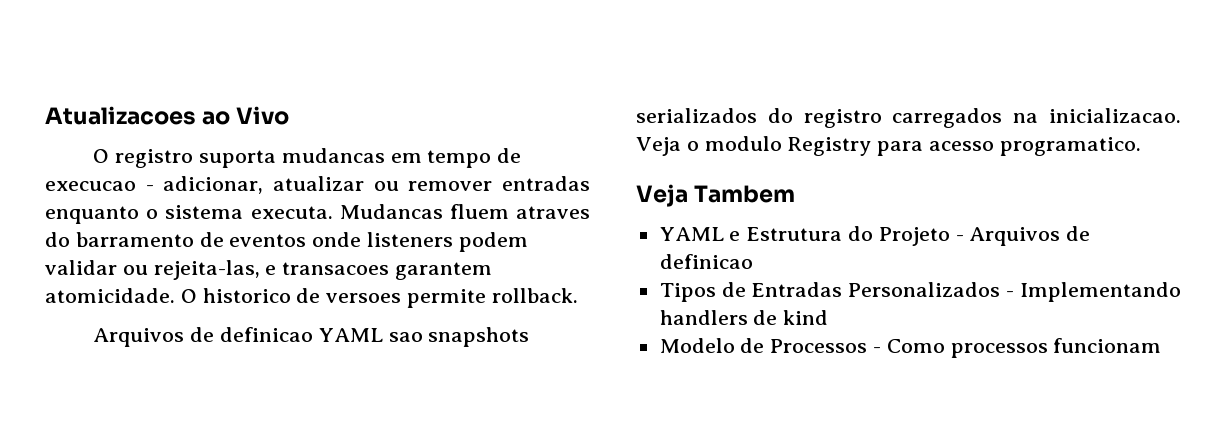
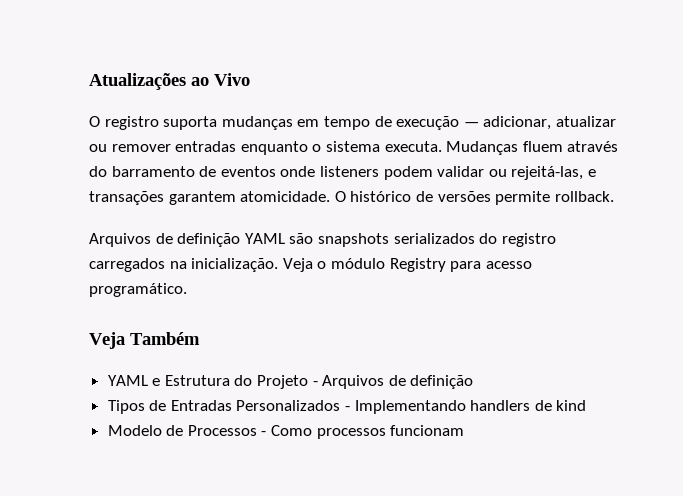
[45,106,196,125] Atualizacoes -> [89,73,186,90] Atualizações
[281,148,385,163] mudancas -> [221,116,293,130] mudanças
[45,181,154,191] execucao - -> [396,116,479,130] execução —
[339,204,590,219] Mudancas fluem atraves -> [446,141,619,155] Mudanças fluem através
[153,260,493,280] [45,288,402,303] rejeita-las, e transacoes garantem atomicidade. O historico de versoes -> [511,166,596,180] [89,191,491,205] rejeitá-las, e transações garantem atomicidade. O histórico de versões
[219,327,423,342] definicao YAML sao -> [177,233,314,247] definição YAML são
[1049,108,1181,123] inicializacao. -> [191,258,279,272] inicialização.
[704,136,782,151] modulo -> [330,258,385,269] módulo
[999,137,1141,156] [636,184,796,207] programatico. // Veja Tambem -> [89,283,187,297] [89,332,200,349] programático. // Veja Também
[659,254,753,269] definicao -> [410,375,474,389] definição

